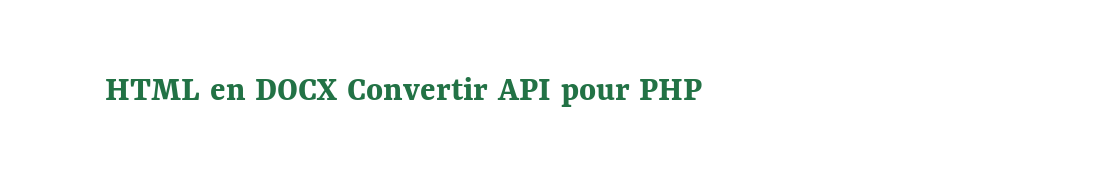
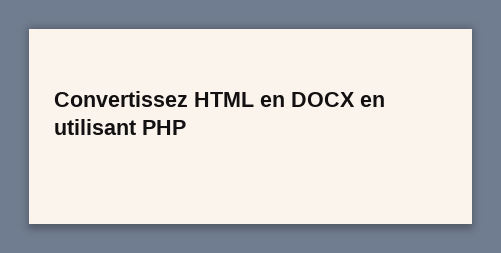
(105, 89) none -> [54,91,188,107] Convertissez
[347,77,630,107] Convertir API pour -> [360,95,385,107] [54,119,136,135] en utilisant

